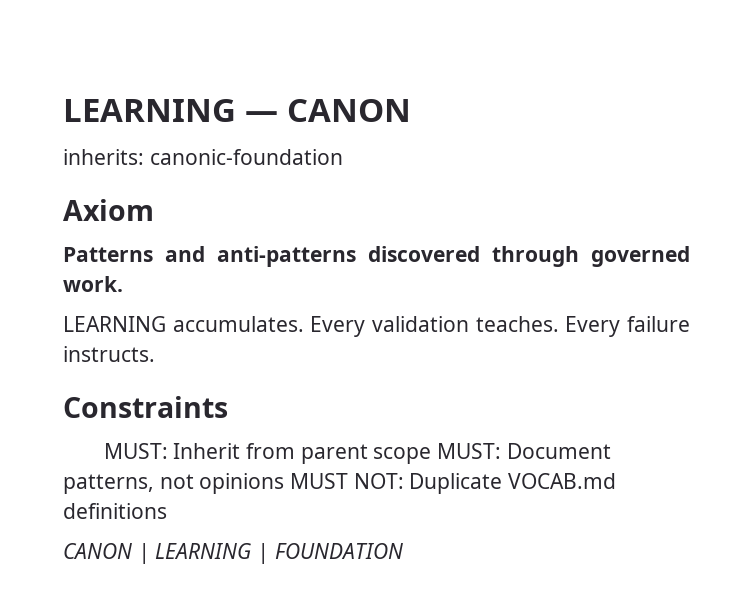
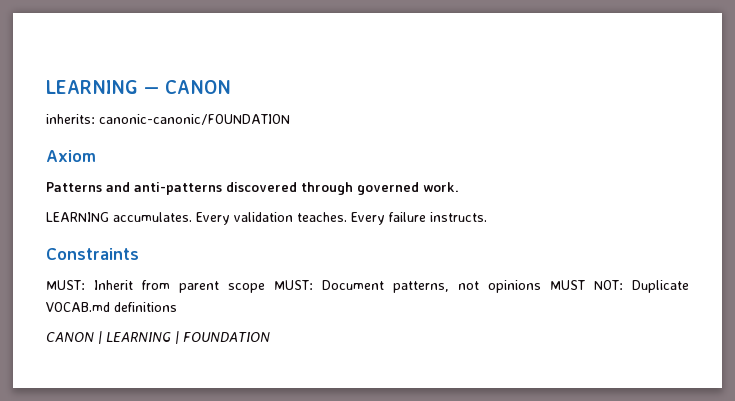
[149,149,343,165] canonic-foundation -> [99,114,290,125] canonic-canonic/FOUNDATION

